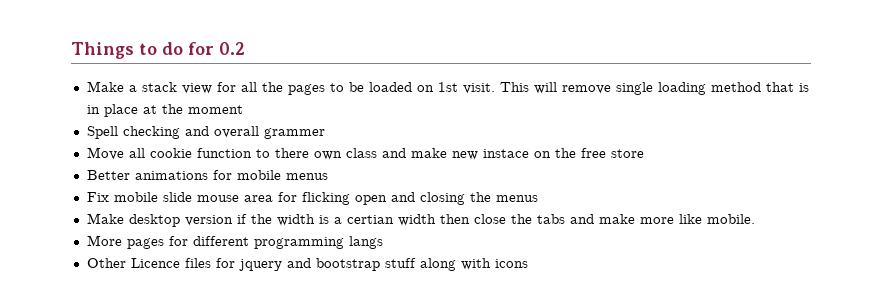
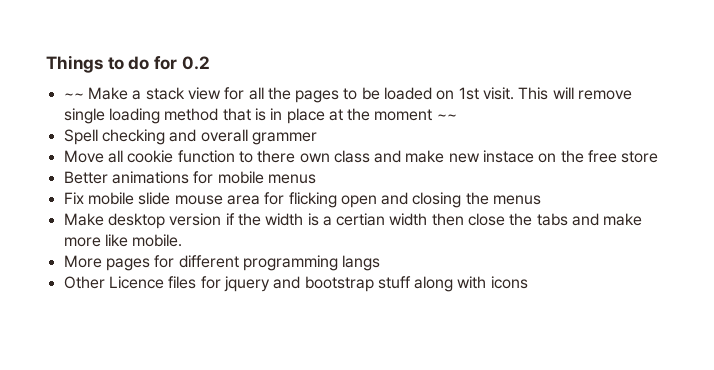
(245, 48) none -> [63,93,84,99] ~~
(243, 109) none -> [436,114,457,120] ~~

